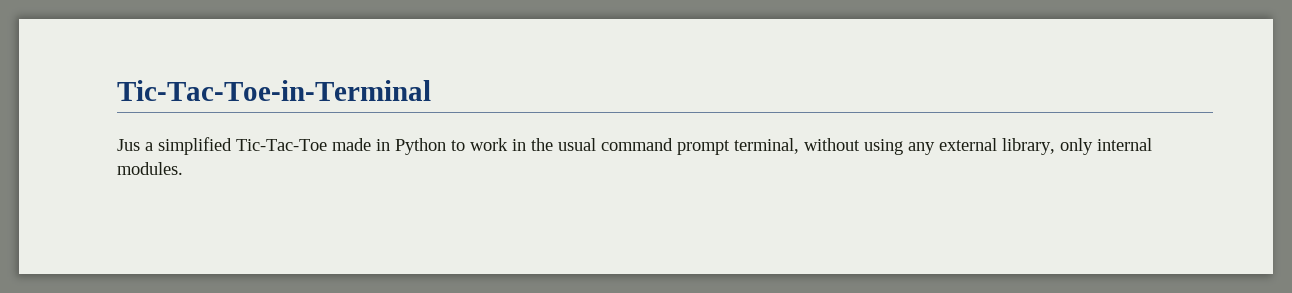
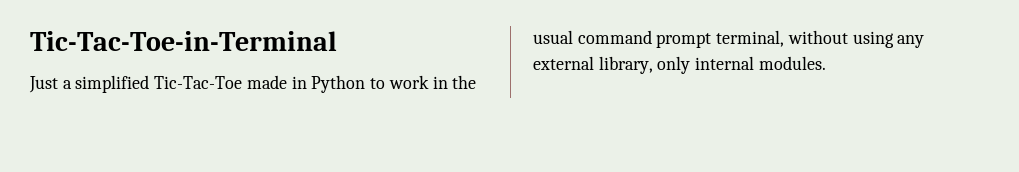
[117,139,140,151] Jus -> [29,76,58,93] Just

